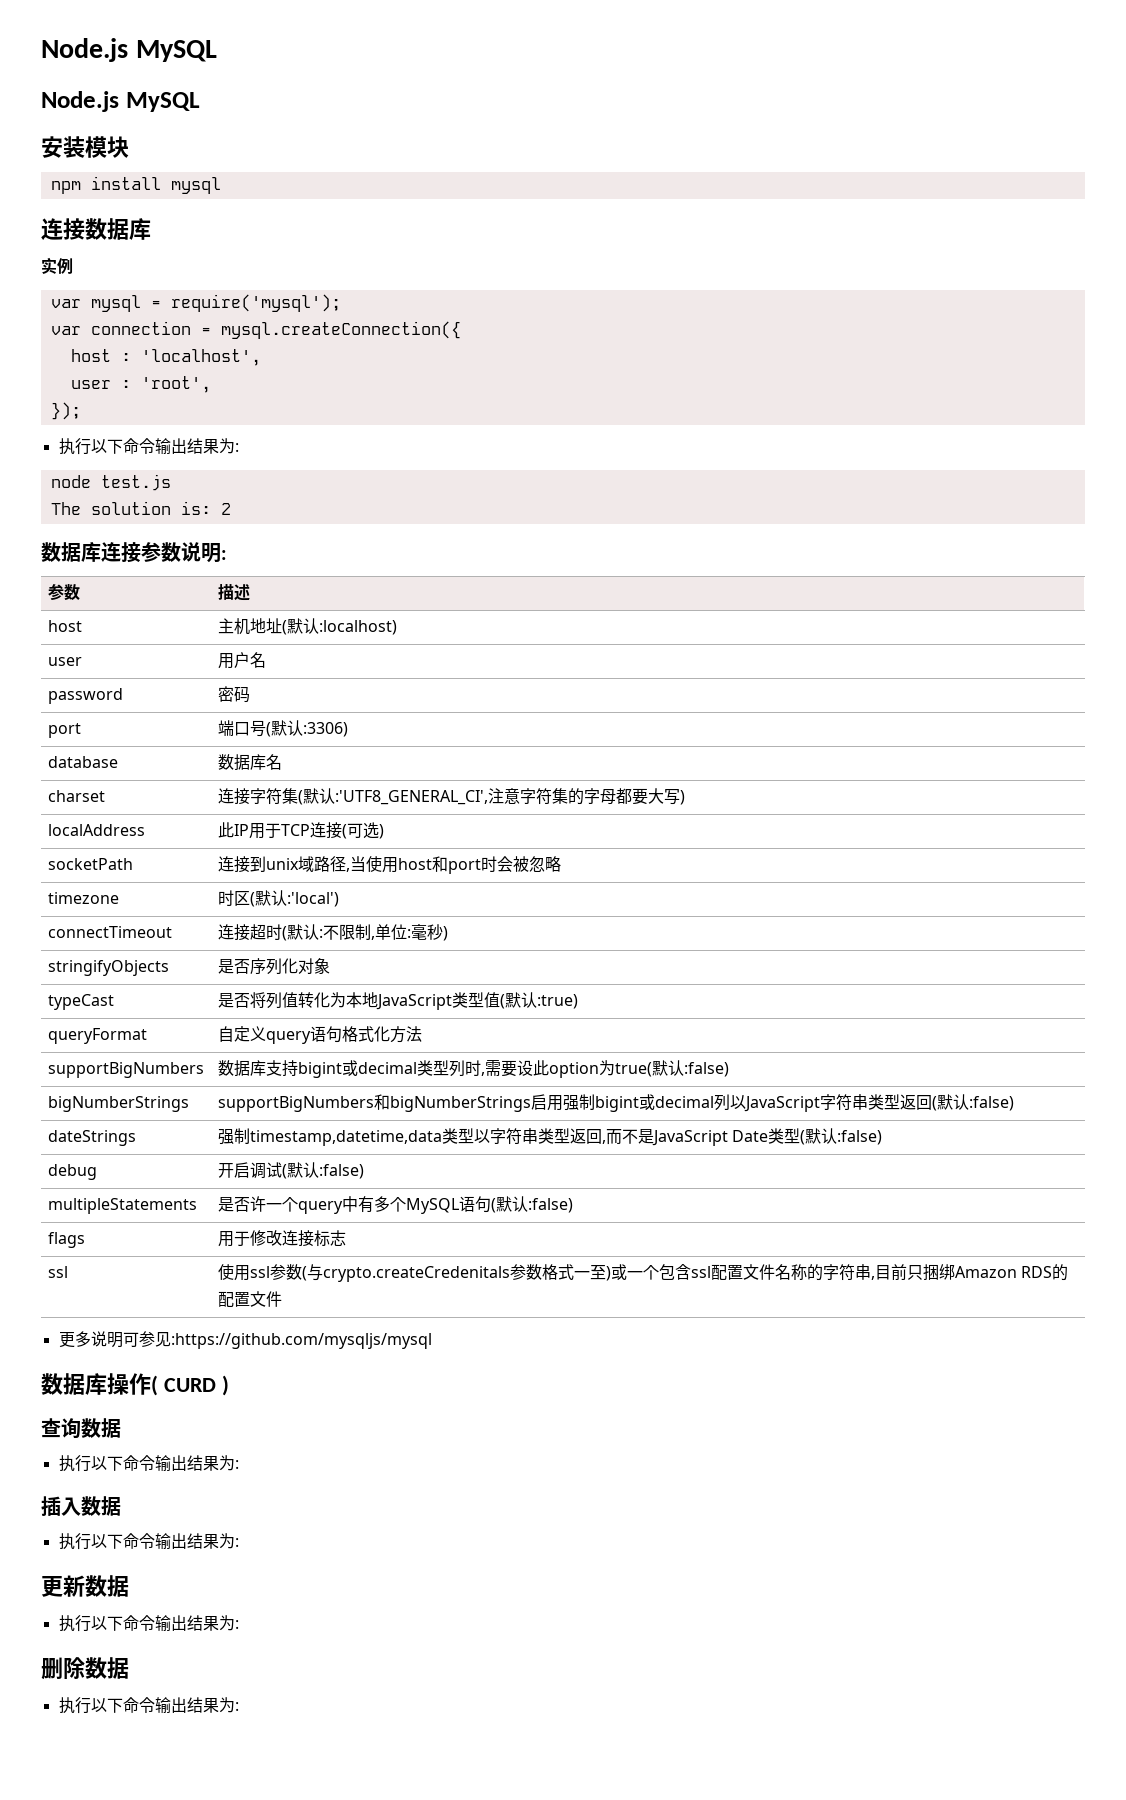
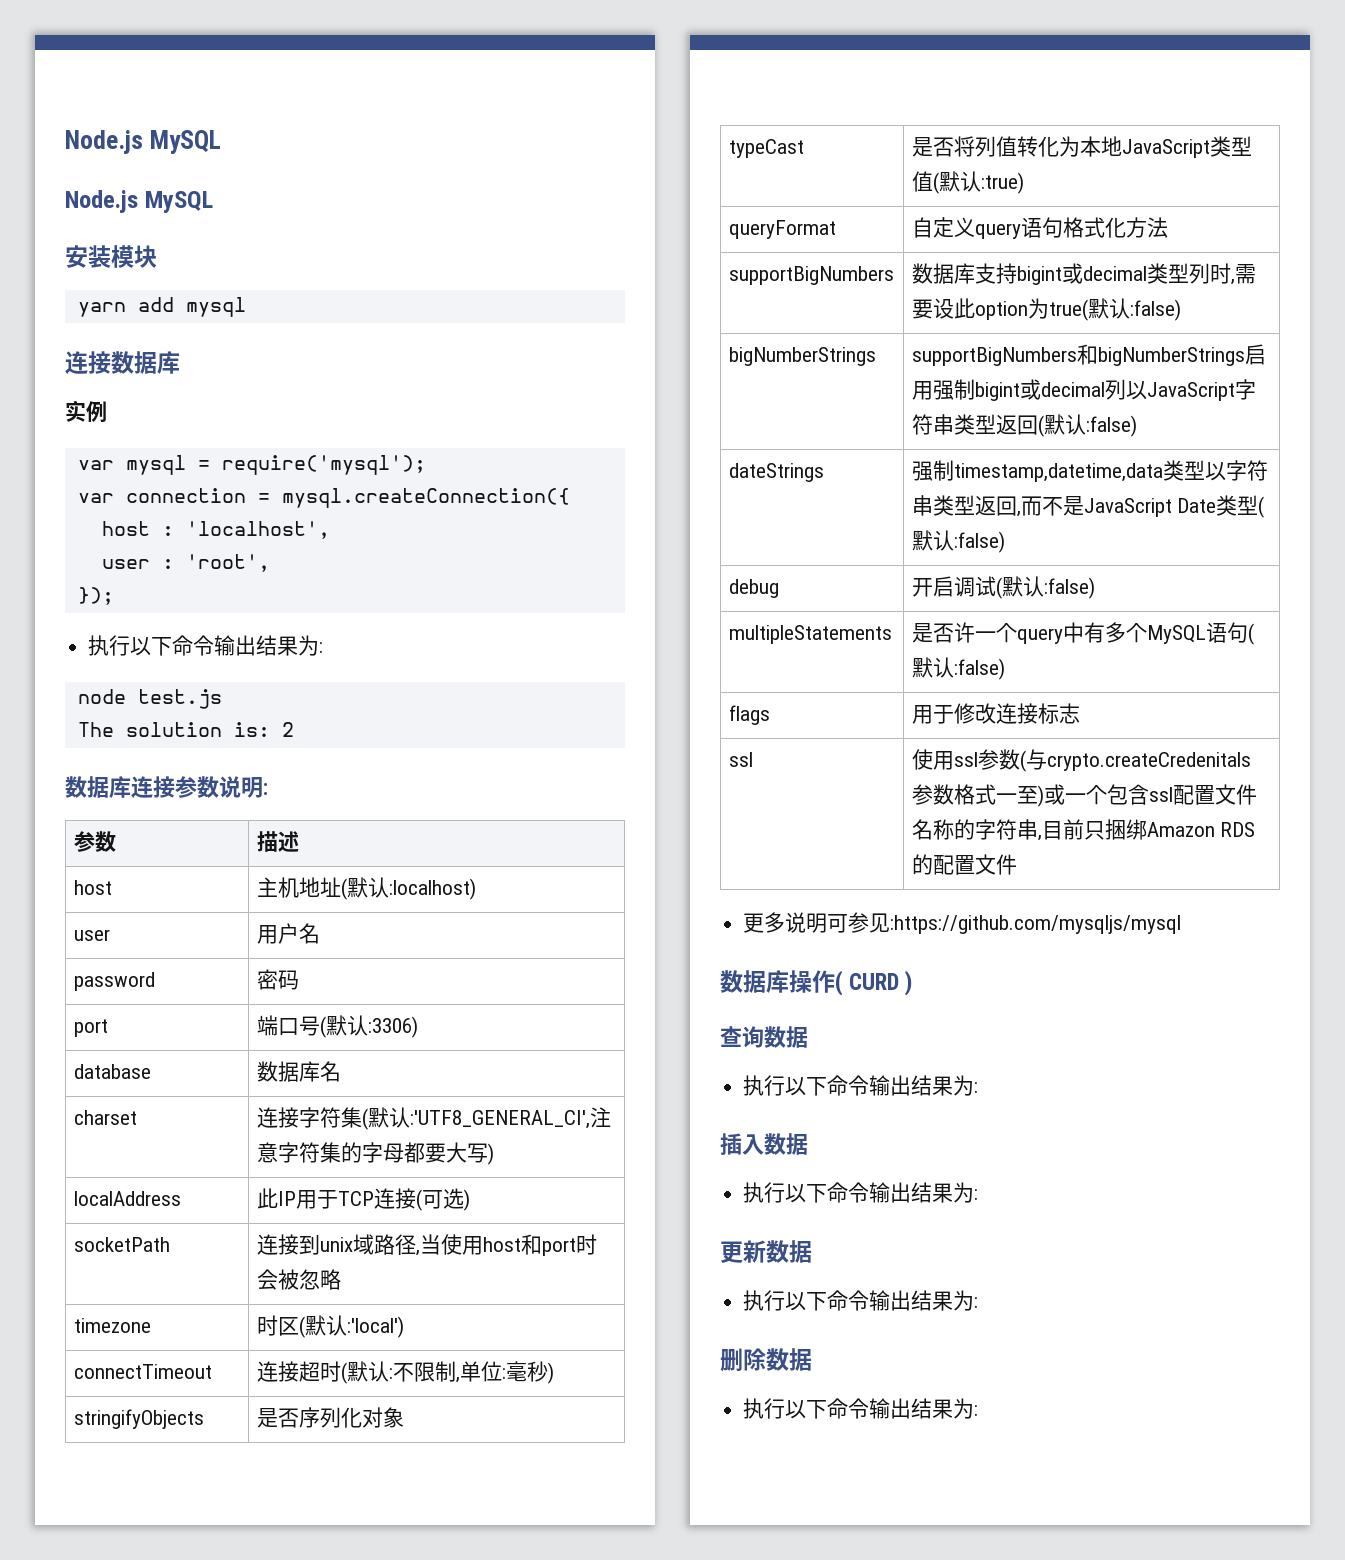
[50,176,161,194] npm install -> [77,297,174,317] yarn add

